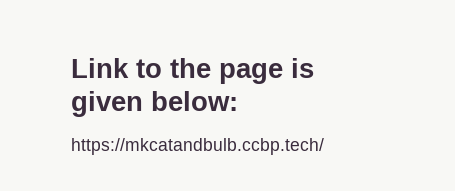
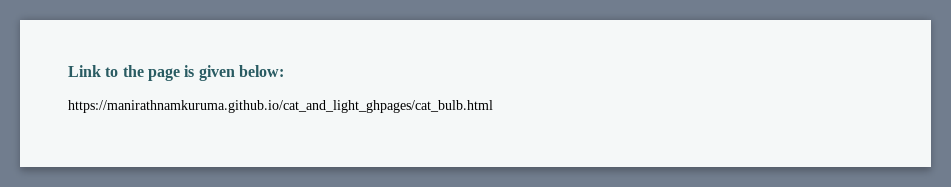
[71,138,324,155] https://mkcatandbulb.ccbp.tech/ -> [68,100,493,113] https://manirathnamkuruma.github.io/cat_and_light_ghpages/cat_bulb.html

